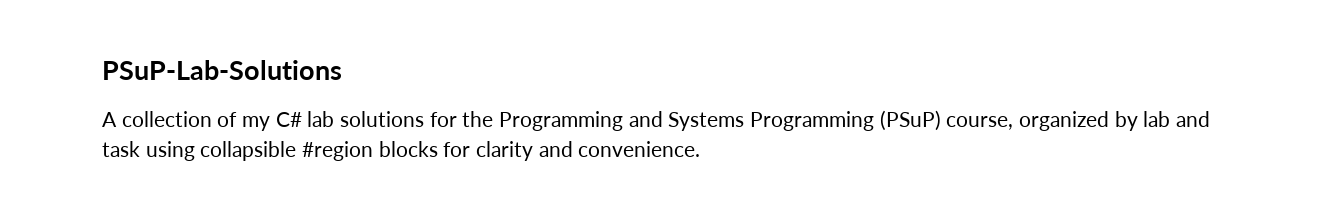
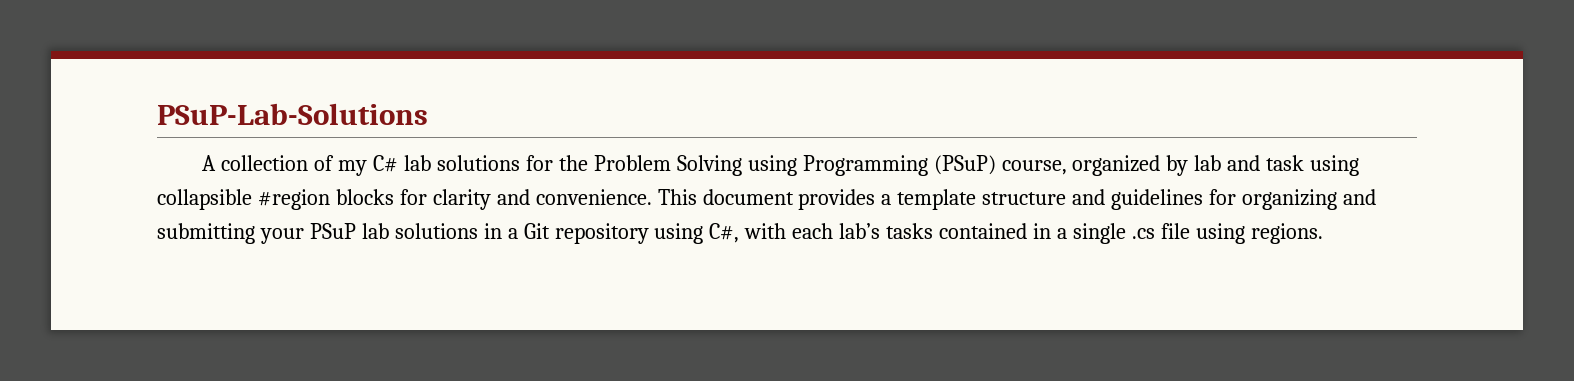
[499,111,745,131] Programming and Systems -> [593,155,797,176] Problem Solving using
(701, 149) none -> [657,189,1376,210] [157,223,1323,244] This document provides a template structure and guidelines for organizing and submitting your PSuP lab solutions in a Git repository using C#, with each lab’s tasks contained in a single .cs file using regions.

